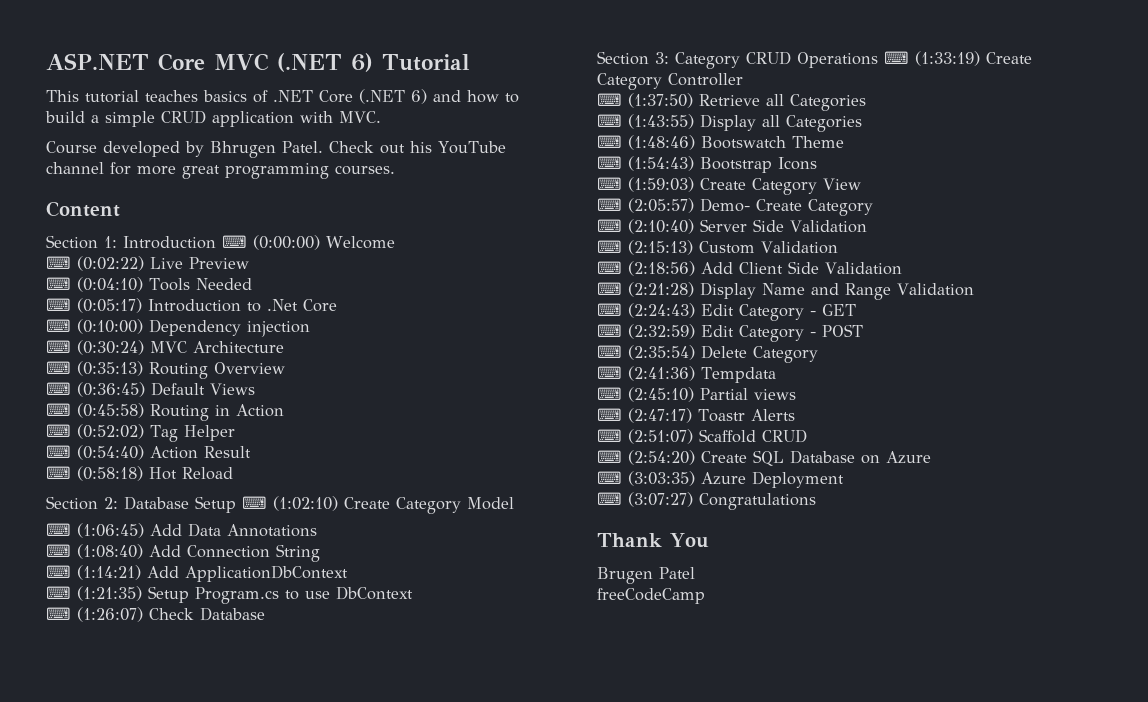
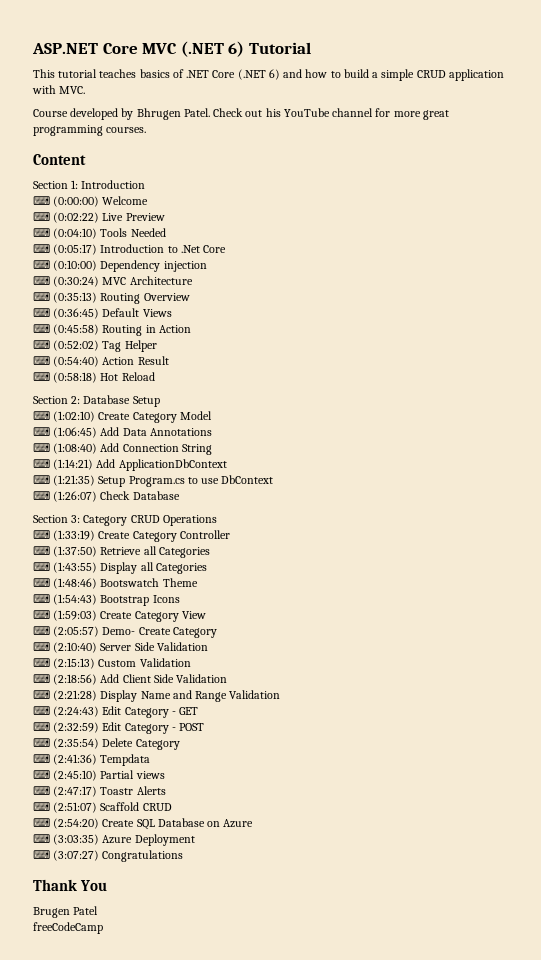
(216, 242) none -> (146, 184) //
(236, 504) none -> (160, 401) //
(878, 60) none -> (217, 520) //

